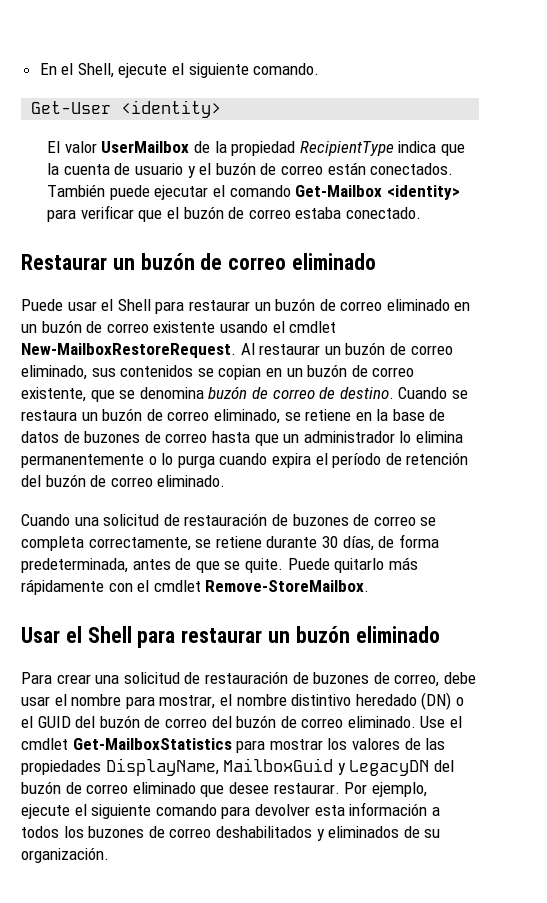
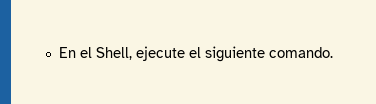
[31,100,222,118] [47,141,465,156] [47,162,454,178] [47,184,460,200] [47,205,421,222] [21,253,377,270] [21,298,471,314] [21,320,337,333] [21,342,453,358] [21,364,415,380] [21,386,468,402] [21,408,446,424] [21,431,463,446] [21,452,469,468] [21,474,226,487] [21,513,437,526] [21,534,439,551] [21,557,418,573] [21,579,370,595] [21,626,440,648] [21,671,476,687] [21,692,464,710] [21,715,463,728] [21,738,446,753] [21,758,454,776] [21,781,427,797] [21,802,440,819] [21,826,441,841] [21,847,109,863] // Get-User <identity> // El valor UserMailbox de la propiedad RecipientType indica que la cuenta de usuario y el buzón de correo están conectados. También puede ejecutar el comando Get-Mailbox <identity> para verificar que el buzón de correo estaba conectado. // Restaurar un buzón de correo eliminado // Puede usar el Shell para restaurar un buzón de correo eliminado en un buzón de correo existente usando el cmdlet New-MailboxRestoreRequest. Al restaurar un buzón de correo eliminado, sus contenidos se copian en un buzón de correo existente, que se denomina buzón de correo de destino. Cuando se restaura un buzón de correo eliminado, se retiene en la base de datos de buzones de correo hasta que un administrador lo elimina permanentemente o lo purga cuando expira el período de retención del buzón de correo eliminado. // Cuando una solicitud de restauración de buzones de correo se completa correctamente, se retiene durante 30 días, de forma predeterminada, antes de que se quite. Puede quitarlo más rápidamente con el cmdlet Remove-StoreMailbox. // Usar el Shell para restaurar un buzón eliminado // Para crear una solicitud de restauración de buzones de correo, debe usar el nombre para mostrar, el nombre distintivo heredado (DN) o el GUID del buzón de correo del buzón de correo eliminado. Use el cmdlet Get-MailboxStatistics para mostrar los valores de las propiedades DisplayName, MailboxGuid y LegacyDN del buzón de correo eliminado que desee restaurar. Por ejemplo, ejecute el siguiente comando para devolver esta información a todos los buzones de correo deshabilitados y eliminados de su organización. -> (333, 52) none

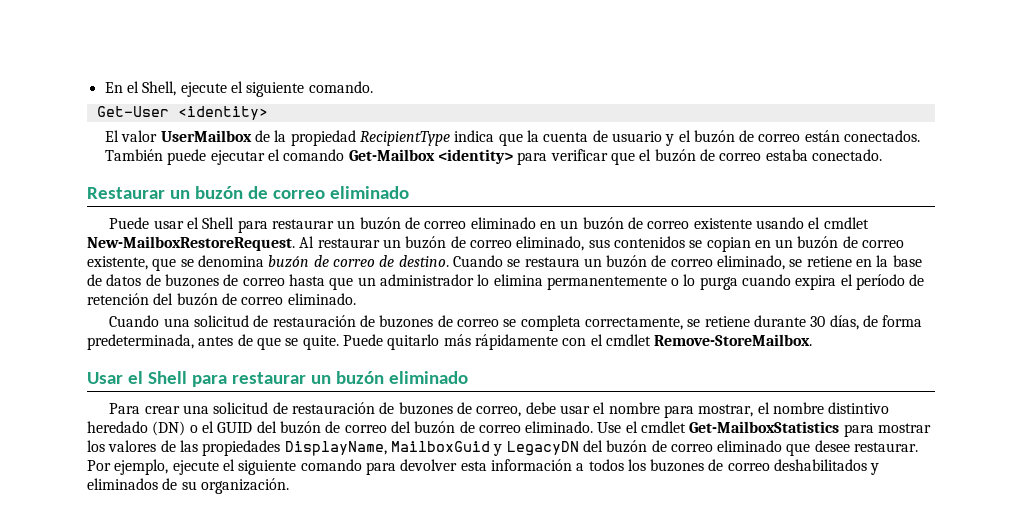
(333, 52) none -> [96,106,268,120] [105,130,921,146] [105,149,882,165] [87,186,409,199] [109,217,869,233] [87,236,905,252] [87,255,922,271] [87,274,925,290] [87,293,356,306] [109,315,923,331] [87,334,813,350] [87,371,468,387] [109,402,890,418] [87,421,932,437] [87,440,919,456] [87,459,880,475] [87,478,289,494] // Get-User <identity> // El valor UserMailbox de la propiedad RecipientType indica que la cuenta de usuario y el buzón de correo están conectados. También puede ejecutar el comando Get-Mailbox <identity> para verificar que el buzón de correo estaba conectado. // Restaurar un buzón de correo eliminado // Puede usar el Shell para restaurar un buzón de correo eliminado en un buzón de correo existente usando el cmdlet New-MailboxRestoreRequest. Al restaurar un buzón de correo eliminado, sus contenidos se copian en un buzón de correo existente, que se denomina buzón de correo de destino. Cuando se restaura un buzón de correo eliminado, se retiene en la base de datos de buzones de correo hasta que un administrador lo elimina permanentemente o lo purga cuando expira el período de retención del buzón de correo eliminado. // Cuando una solicitud de restauración de buzones de correo se completa correctamente, se retiene durante 30 días, de forma predeterminada, antes de que se quite. Puede quitarlo más rápidamente con el cmdlet Remove-StoreMailbox. // Usar el Shell para restaurar un buzón eliminado // Para crear una solicitud de restauración de buzones de correo, debe usar el nombre para mostrar, el nombre distintivo heredado (DN) o el GUID del buzón de correo del buzón de correo eliminado. Use el cmdlet Get-MailboxStatistics para mostrar los valores de las propiedades DisplayName, MailboxGuid y LegacyDN del buzón de correo eliminado que desee restaurar. Por ejemplo, ejecute el siguiente comando para devolver esta información a todos los buzones de correo deshabilitados y eliminados de su organización.

